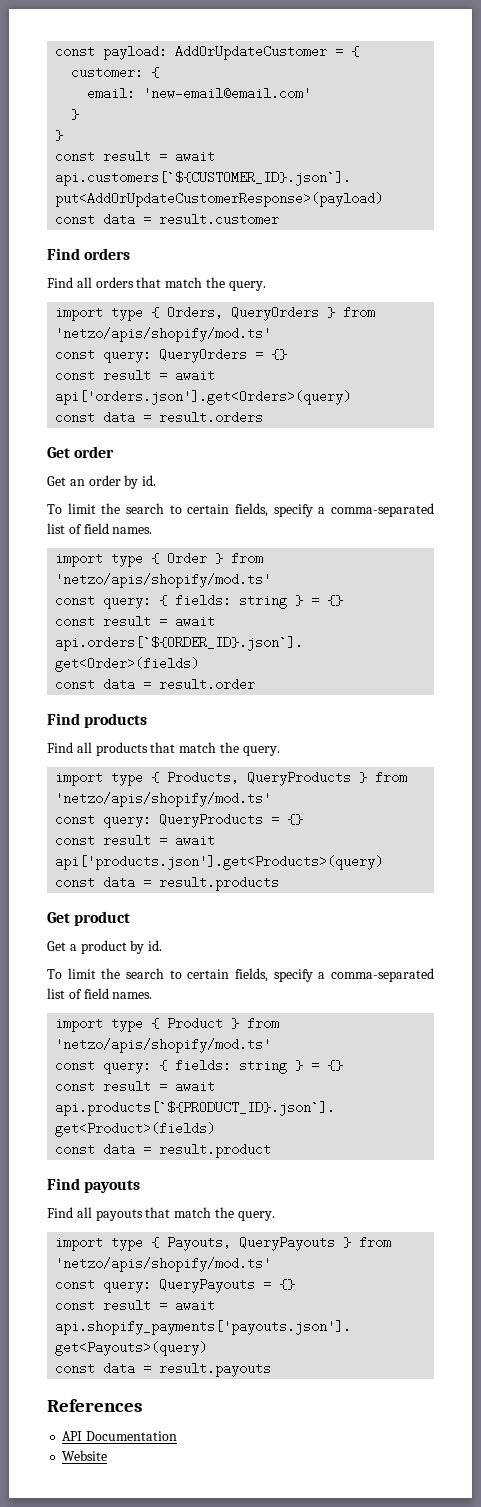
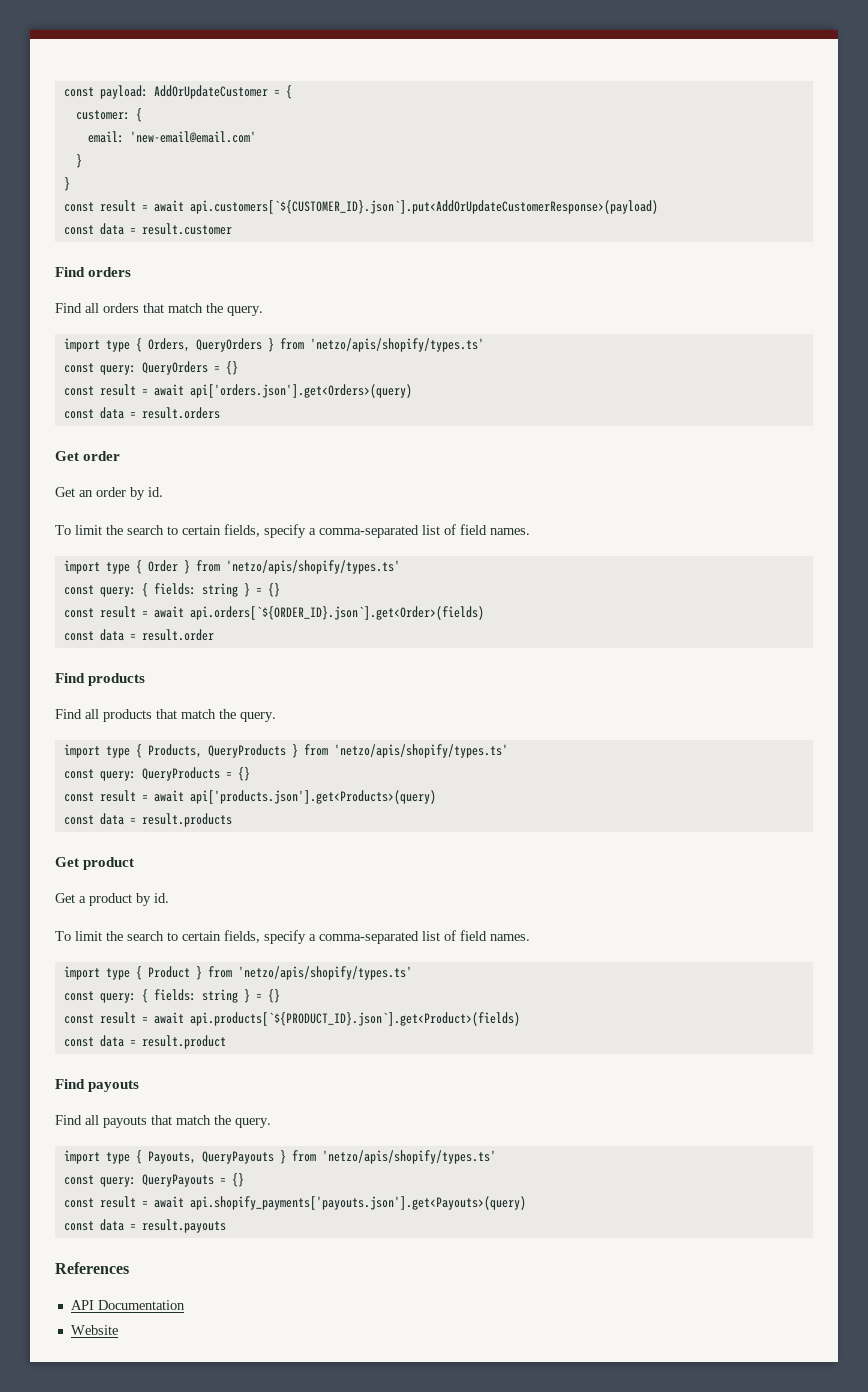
[55,327,272,342] 'netzo/apis/shopify/mod.ts' -> [309,338,484,352] 'netzo/apis/shopify/types.ts'
[55,573,272,588] 'netzo/apis/shopify/mod.ts' -> [225,560,400,574] 'netzo/apis/shopify/types.ts'
[55,792,272,807] 'netzo/apis/shopify/mod.ts' -> [333,744,508,758] 'netzo/apis/shopify/types.ts'
[55,1038,272,1053] 'netzo/apis/shopify/mod.ts' -> [237,966,412,980] 'netzo/apis/shopify/types.ts'
[55,1257,272,1272] 'netzo/apis/shopify/mod.ts' -> [321,1150,496,1164] 'netzo/apis/shopify/types.ts'

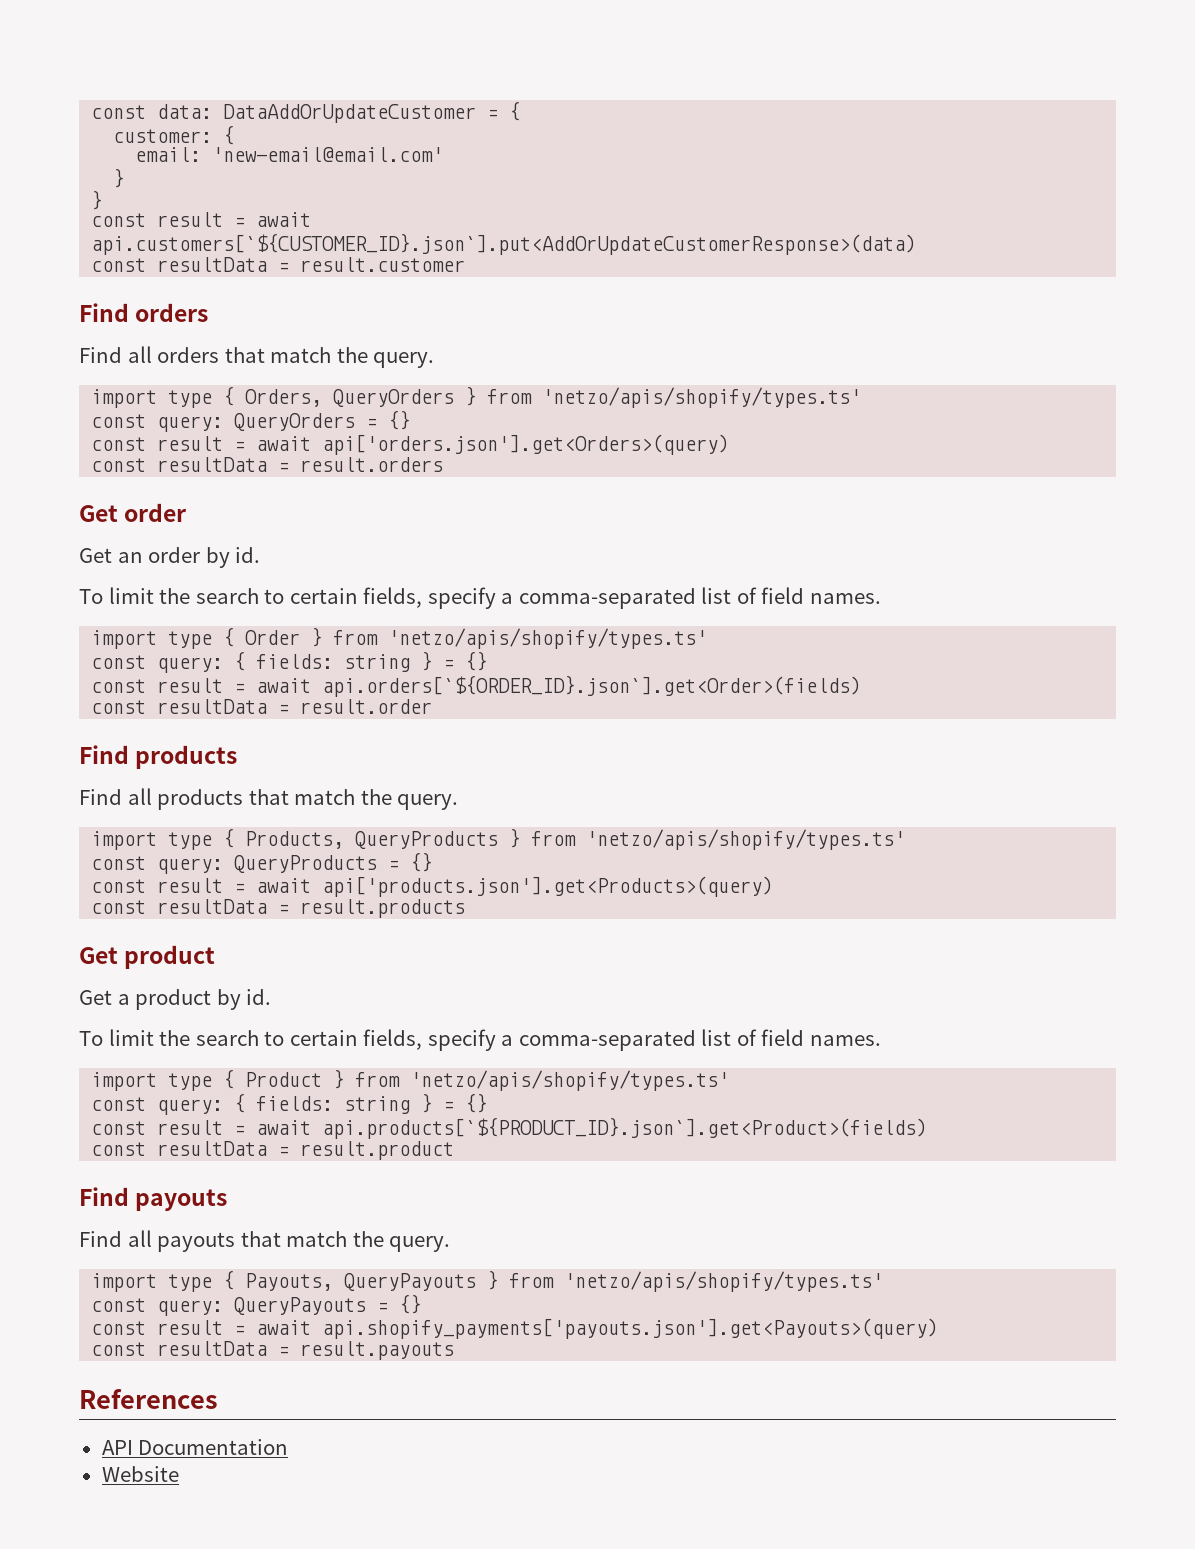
[63,85,268,99] const payload: AddOrUpdateCustomer -> [91,104,477,123] const data: DataAddOrUpdateCustomer
[189,200,658,214] [63,223,124,235] api.customers[`${CUSTOMER_ID}.json`].put<AddOrUpdateCustomerResponse>(payload) // const data -> [91,233,917,255] [91,257,268,272] api.customers[`${CUSTOMER_ID}.json`].put<AddOrUpdateCustomerResponse>(data) // const resultData
[99,407,124,419] data -> [157,457,268,472] resultData
[99,629,124,641] data -> [157,699,268,714] resultData
[99,813,124,825] data -> [157,899,268,914] resultData
[99,1035,124,1047] data -> [157,1141,268,1156] resultData
[99,1219,124,1231] data -> [157,1341,268,1356] resultData

